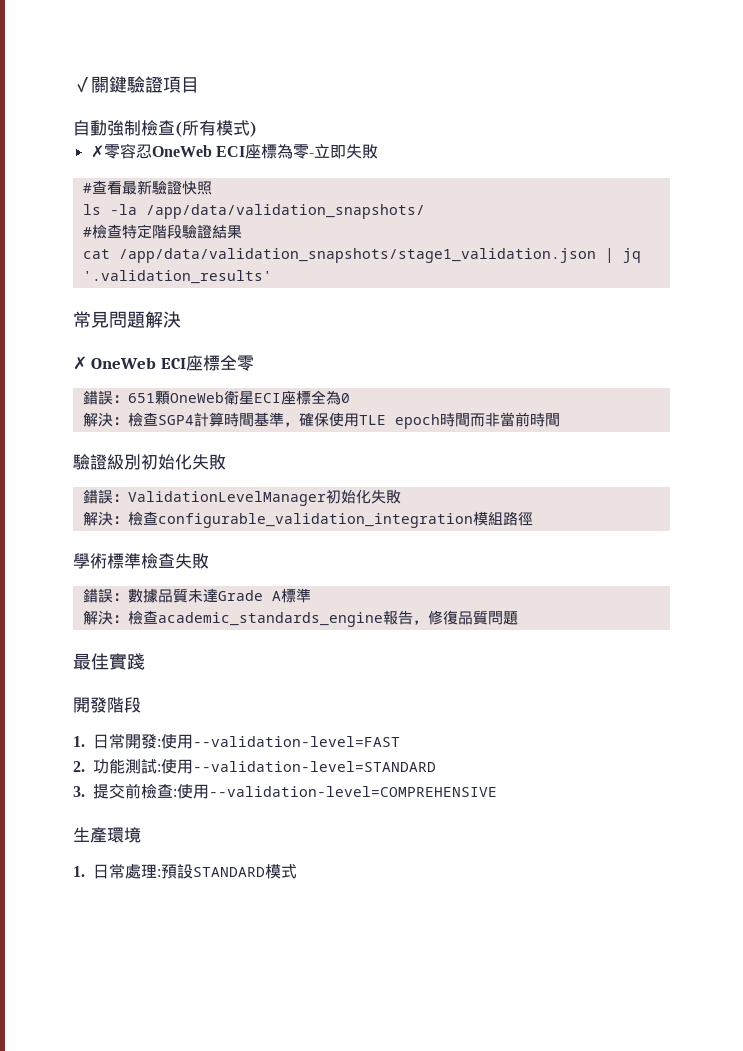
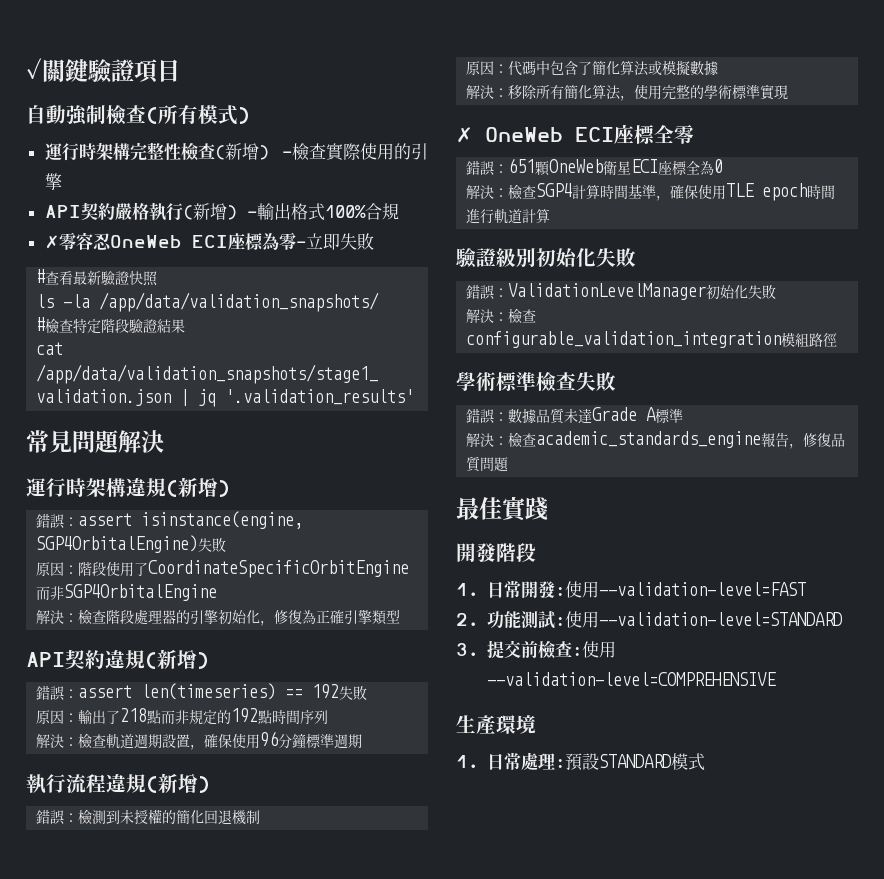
(257, 129) none -> [44,142,428,161] [44,173,62,190] [44,202,399,221] // 運行時架構完整性檢查(新增) -檢查實際使用的引擎 // API契約嚴格執行(新增) -輸出格式100%合規
(181, 319) none -> [26,477,230,497] [36,511,304,529] [36,535,227,553] [36,560,410,578] [36,584,218,601] [36,609,401,626] [26,649,209,669] [36,683,368,701] [36,708,329,725] [36,731,363,750] [26,773,210,793] [36,809,261,825] [466,60,719,76] [466,84,789,101] // 運行時架構違規(新增) // 錯誤：assert isinstance(engine, SGP4OrbitalEngine)失敗 // 原因：階段使用了CoordinateSpecificOrbitEngine而非SGP4OrbitalEngine // 解決：檢查階段處理器的引擎初始化，修復為正確引擎類型 // API契約違規(新增) // 錯誤：assert len(timeseries) == 192失敗 // 原因：輸出了218點而非規定的192點時間序列 // 解決：檢查軌道週期設置，確保使用96分鐘標準週期 // 執行流程違規(新增) // 錯誤：檢測到未授權的簡化回退機制 // 原因：代碼中包含了簡化算法或模擬數據 // 解決：移除所有簡化算法，使用完整的學術標準實現
[469,412,560,427] 而非當前時間 -> [466,208,551,224] 進行軌道計算

